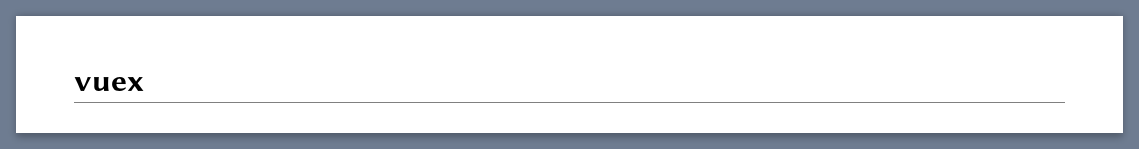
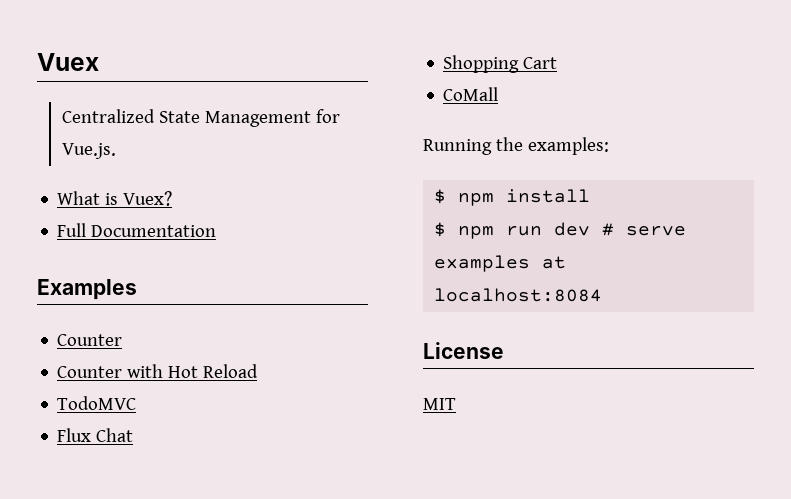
[74,77,144,91] vuex -> [37,53,99,71] [61,109,340,127] [61,143,116,159] [57,191,173,206] [57,223,217,237] [37,279,137,300] [57,334,123,346] [57,364,259,378] [57,396,137,410] [57,428,134,442] [443,55,558,73] [443,87,499,101] [423,137,609,155] [434,189,591,206] [434,222,687,239] [434,255,567,272] [434,288,603,302] [423,342,504,359] [423,398,456,410] Vuex // Centralized State Management for Vue.js. // What is Vuex? // Full Documentation // Examples // Counter // Counter with Hot Reload // TodoMVC // Flux Chat // Shopping Cart // CoMall // Running the examples: // $ npm install // $ npm run dev # serve examples at localhost:8084 // License // MIT

